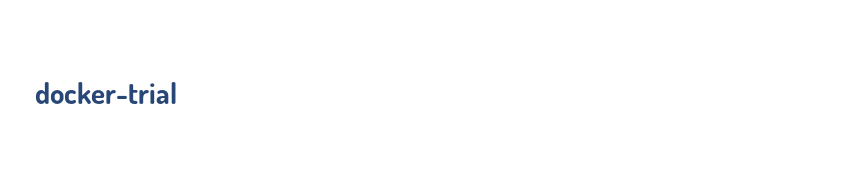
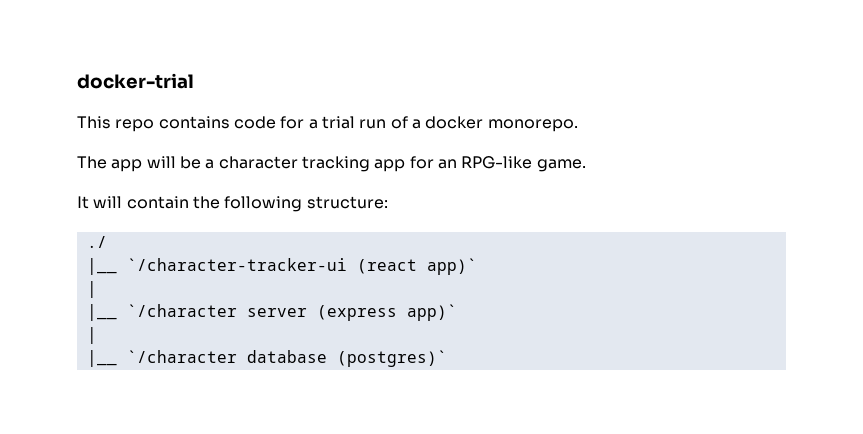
(177, 93) none -> [77,116,578,132] [77,156,586,172] [77,196,388,212] [86,236,107,248] [86,258,477,275] [86,281,97,298] [86,304,457,321] [86,327,97,344] [86,350,447,367] // This repo contains code for a trial run of a docker monorepo. // The app will be a character tracking app for an RPG-like game. // It will contain the following structure: // ./ // |__ `/character-tracker-ui (react app)` // | // |__ `/character server (express app)` // | // |__ `/character database (postgres)`

